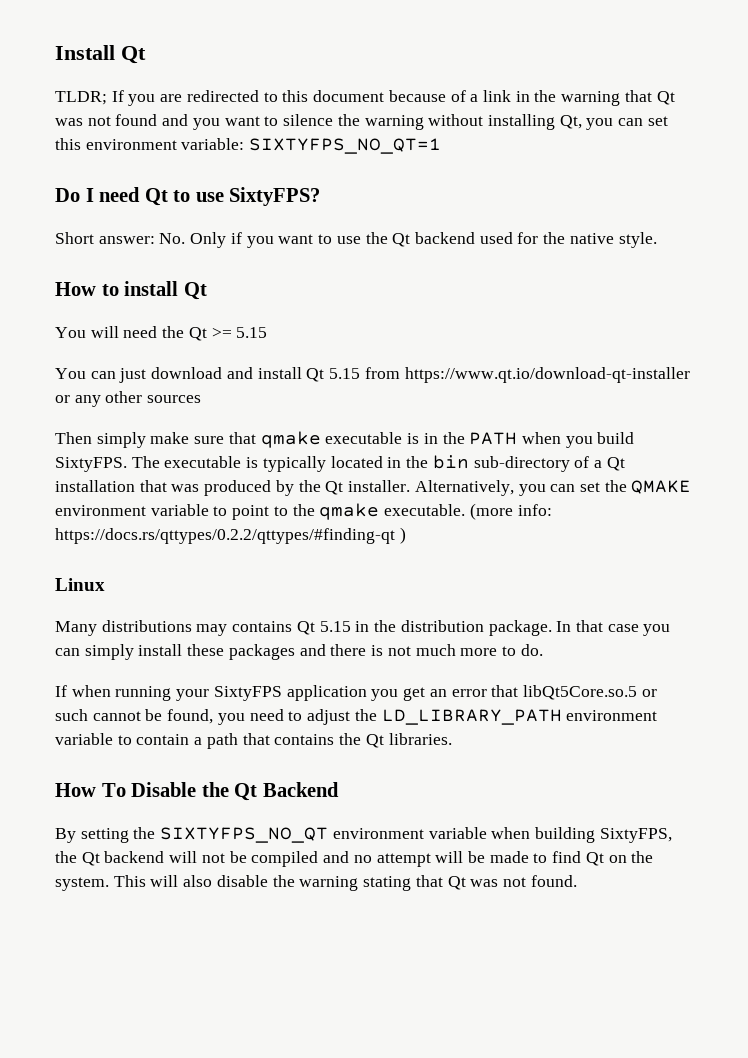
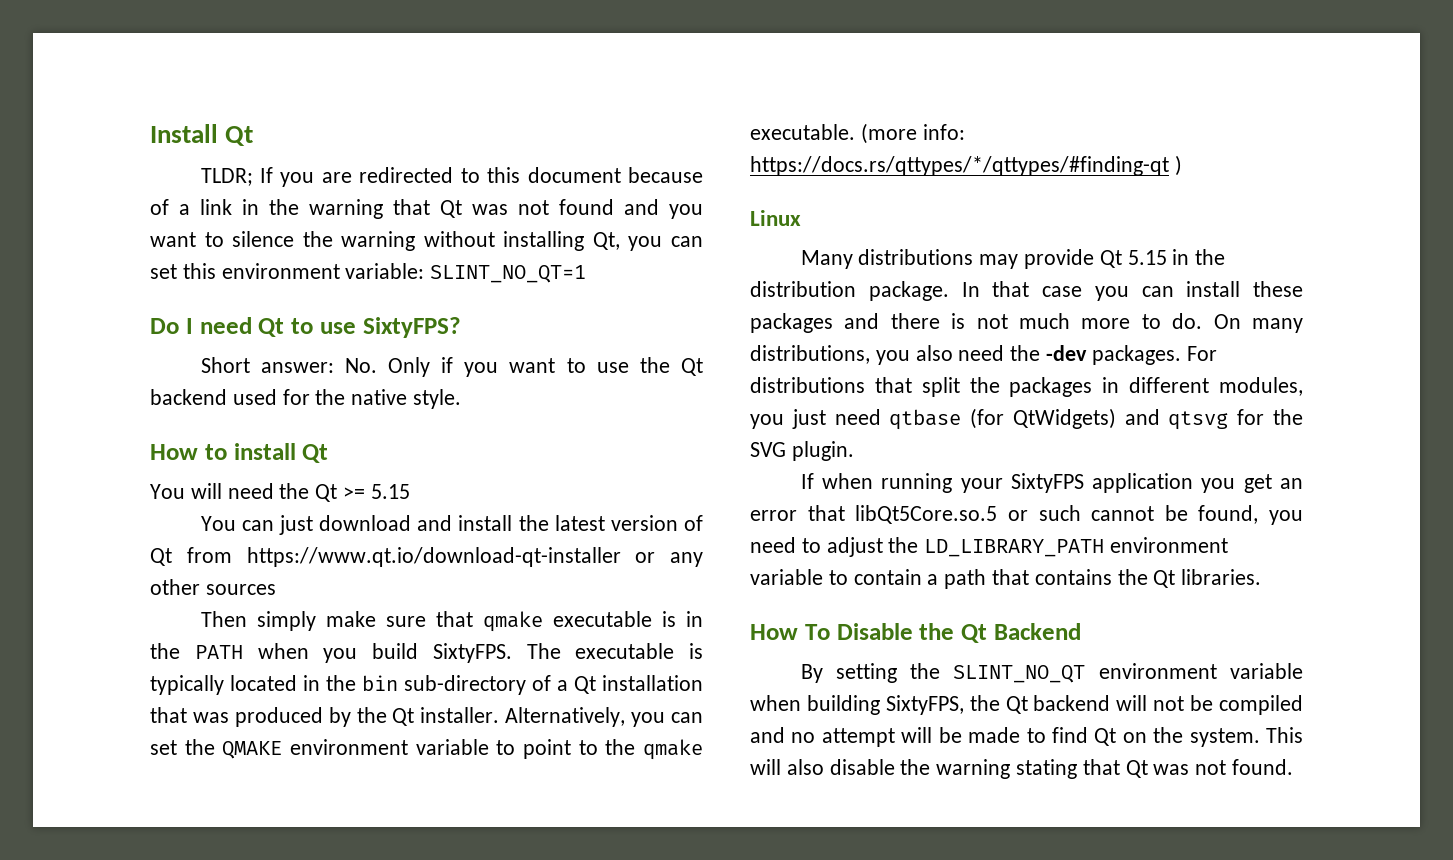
[249,138,442,154] SIXTYFPS_NO_QT=1 -> [430,265,587,283] SLINT_NO_QT=1
[306,368,361,382] Qt 5.15 -> [518,515,703,531] [150,548,172,566] the latest version of Qt
[55,528,395,544] https://docs.rs/qttypes/0.2.2/qttypes/#finding-qt -> [750,156,1169,176] https://docs.rs/qttypes/*/qttypes/#finding-qt
[232,621,293,632] contains -> [1024,249,1095,269] provide
[84,644,134,660] simply -> (1174, 291) none
(543, 650) none -> [1213,314,1303,333] [750,345,1217,365] [750,377,1303,397] [750,408,1303,430] [750,441,854,461] On many distributions, you also need the -dev packages. For distributions that split the packages in different modules, you just need qtbase (for QtWidgets) and qtsvg for the SVG plugin.
[160,827,329,843] SIXTYFPS_NO_QT -> [953,665,1086,683] SLINT_NO_QT

